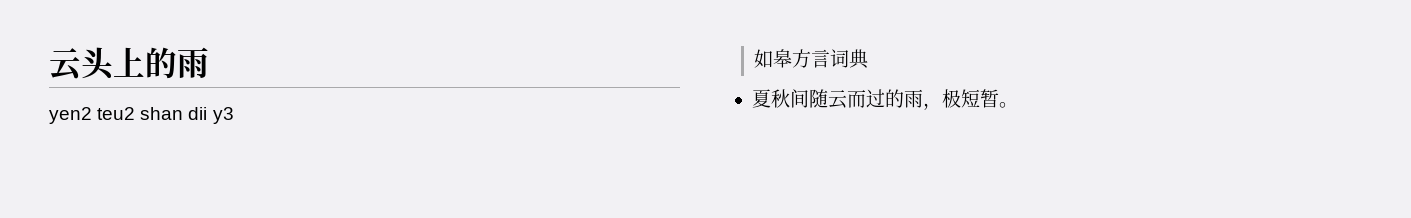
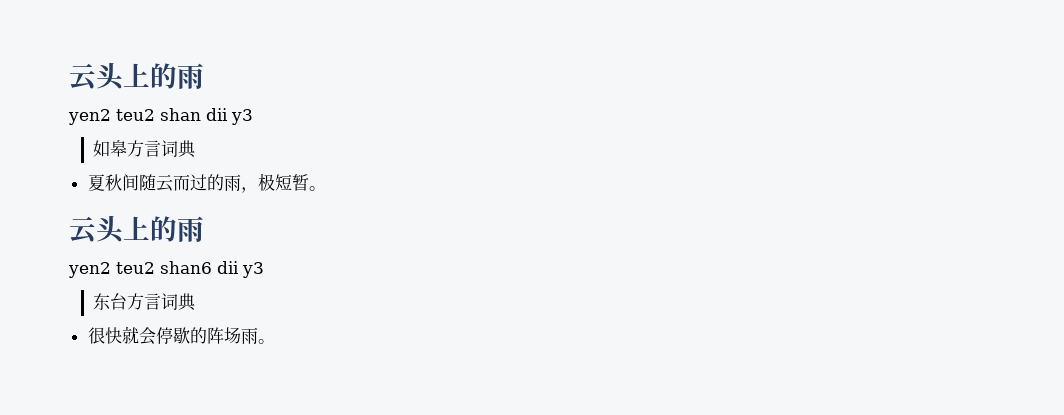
(1018, 105) none -> [69,215,204,244] [68,261,264,278] [92,293,196,311] [87,326,275,345] // 云头上的雨 // yen2 teu2 shan6 dii y3 // 东台方言词典 // 很快就会停歇的阵场雨。

